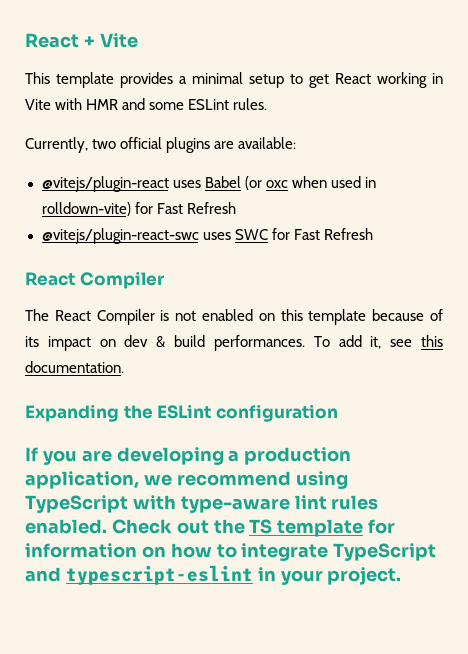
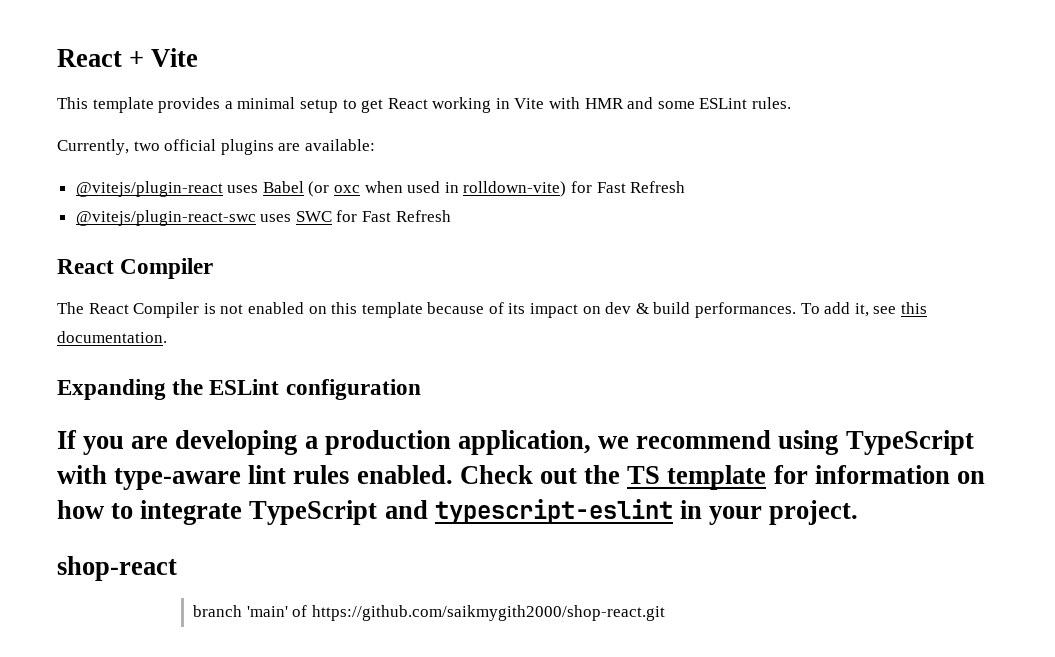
(402, 576) none -> [57,556,177,581] [193,605,665,621] // shop-react // branch 'main' of https://github.com/saikmygith2000/shop-react.git

